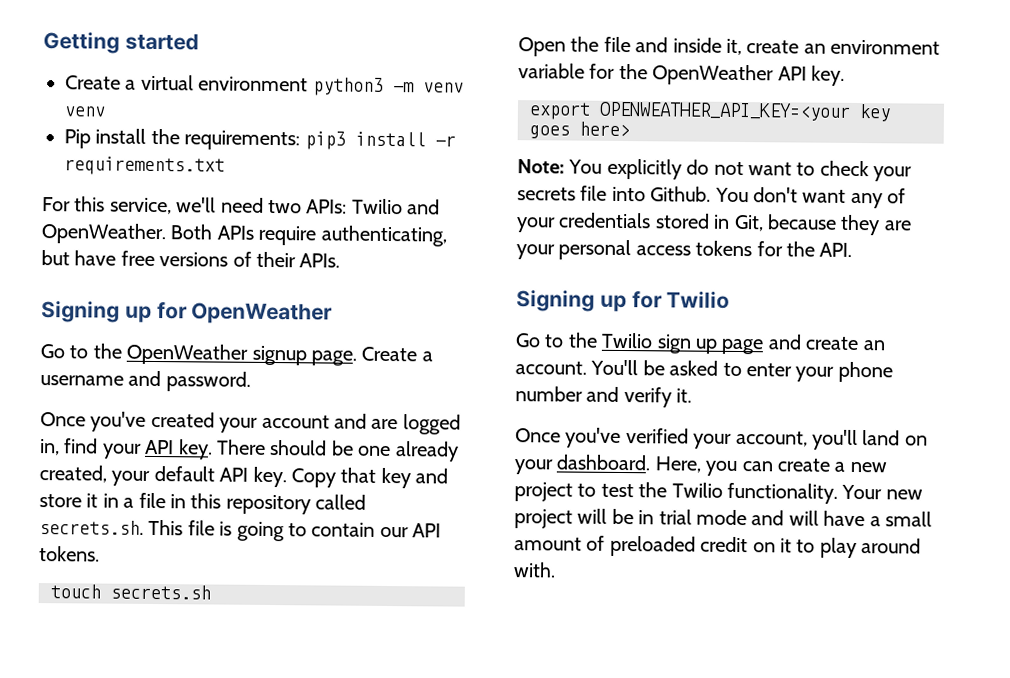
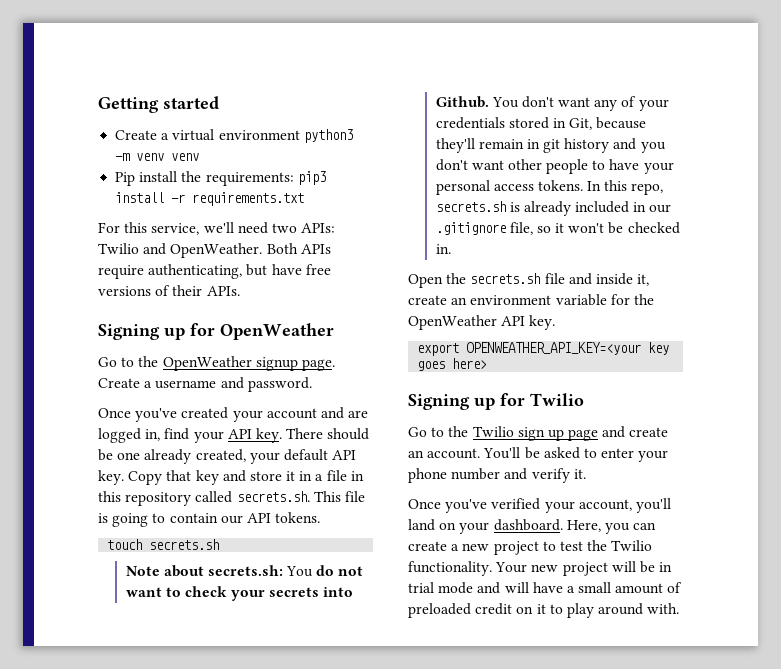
(211, 592) none -> [125,565,364,577] [125,586,354,601] [435,96,669,111] [435,117,647,130] [435,138,666,153] [435,159,674,174] [435,180,664,195] [435,201,672,216] [435,222,680,235] [435,244,451,254] // Note about secrets.sh: You do not want to check your secrets into Github. You don't want any of your credentials stored in Git, because they'll remain in git history and you don't want other people to have your personal access tokens. In this repo, secrets.sh is already included in our .gitignore file, so it won't be checked in.
(600, 44) none -> [470,273,541,284] secrets.sh
[517,158,913,182] [517,185,907,209] [516,212,912,236] [516,239,853,261] // Note: You explicitly do not want to check your secrets file into Github. You don't want any of your credentials stored in Git, because they are your personal access tokens for the API. -> (488, 363) none

